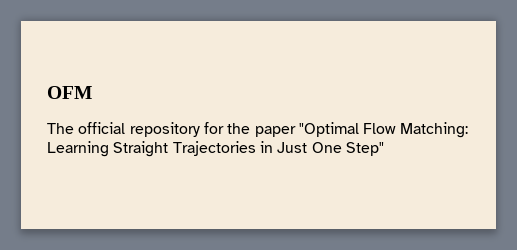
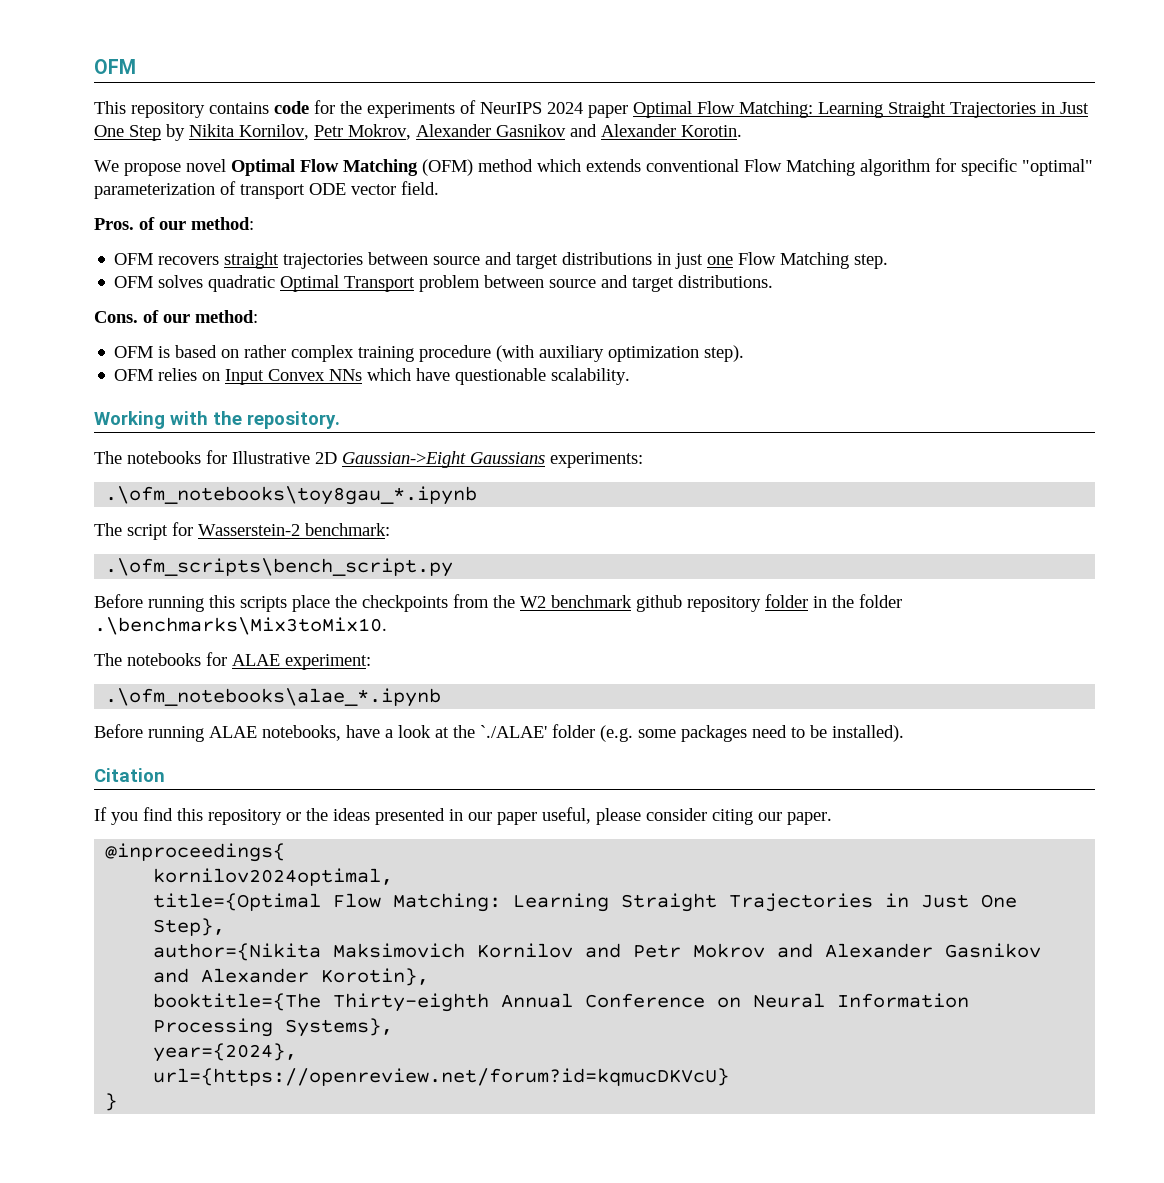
[47,122,468,138] [47,141,384,157] The official repository for the paper "Optimal Flow Matching: Learning Straight Trajectories in Just One Step" -> [94,100,1089,118] [94,124,742,141] [94,158,1093,176] [94,181,439,199] [94,217,254,230] [114,252,889,269] [114,275,774,292] [94,310,258,323] [114,345,745,362] [114,368,631,385] [94,411,340,429] [94,450,643,468] [105,486,478,505] [94,522,390,540] [105,558,454,577] [94,594,902,612] [94,617,387,635] [94,652,371,670] [105,688,442,707] [94,724,904,742] [94,768,165,782] [94,807,832,825] [105,843,286,862] [153,868,394,886] [153,893,1018,912] [153,918,226,936] [153,943,1042,961] [153,968,430,986] [153,993,970,1012] [153,1018,394,1037] [153,1043,298,1062] [153,1068,730,1086] [105,1093,118,1111] This repository contains code for the experiments of NeurIPS 2024 paper Optimal Flow Matching: Learning Straight Trajectories in Just One Step by Nikita Kornilov, Petr Mokrov, Alexander Gasnikov and Alexander Korotin. // We propose novel Optimal Flow Matching (OFM) method which extends conventional Flow Matching algorithm for specific "optimal" parameterization of transport ODE vector field. // Pros. of our method: // OFM recovers straight trajectories between source and target distributions in just one Flow Matching step. // OFM solves quadratic Optimal Transport problem between source and target distributions. // Cons. of our method: // OFM is based on rather complex training procedure (with auxiliary optimization step). // OFM relies on Input Convex NNs which have questionable scalability. // Working with the repository. // The notebooks for Illustrative 2D Gaussian->Eight Gaussians experiments: // .\ofm_notebooks\toy8gau_*.ipynb // The script for Wasserstein-2 benchmark: // .\ofm_scripts\bench_script.py // Before running this scripts place the checkpoints from the W2 benchmark github repository folder in the folder .\benchmarks\Mix3toMix10. // The notebooks for ALAE experiment: // .\ofm_notebooks\alae_*.ipynb // Before running ALAE notebooks, have a look at the `./ALAE' folder (e.g. some packages need to be installed). // Citation // If you find this repository or the ideas presented in our paper useful, please consider citing our paper. // @inproceedings{ // kornilov2024optimal, // title={Optimal Flow Matching: Learning Straight Trajectories in Just One Step}, // author={Nikita Maksimovich Kornilov and Petr Mokrov and Alexander Gasnikov and Alexander Korotin}, // booktitle={The Thirty-eighth Annual Conference on Neural Information Processing Systems}, // year={2024}, // url={https://openreview.net/forum?id=kqmucDKVcU} // }

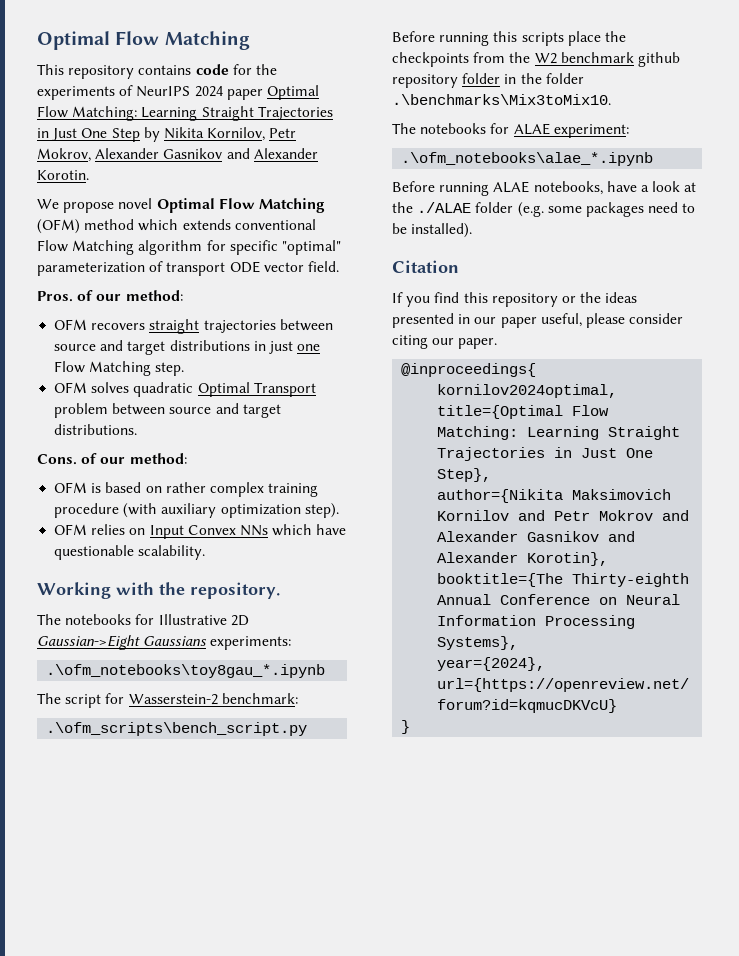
[94,59,136,74] OFM -> [37,31,250,50] Optimal Flow Matching
[480,725,547,738] `./ALAE' -> [417,202,472,213] ./ALAE

